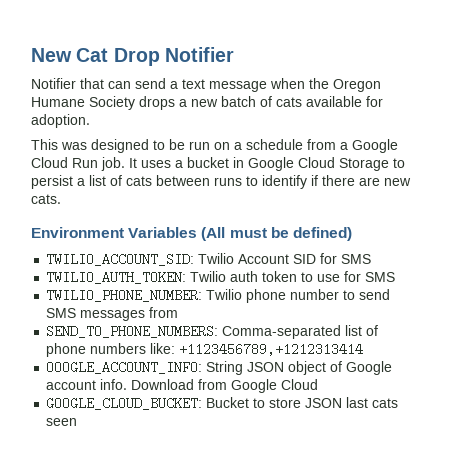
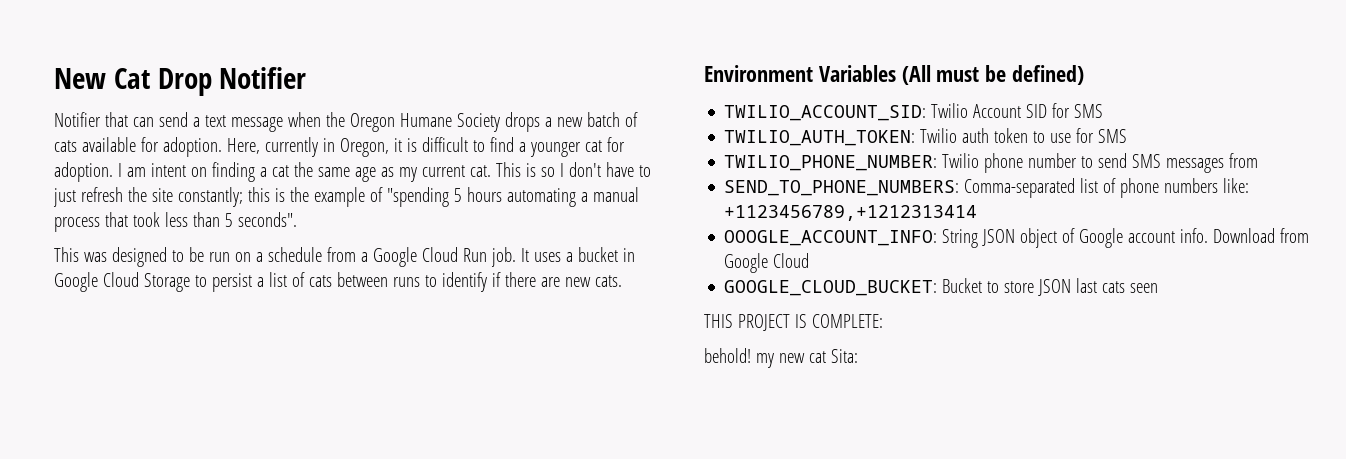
(90, 121) none -> [226,137,625,157] [54,162,651,182] [53,187,639,207] [54,212,297,232] Here, currently in Oregon, it is difficult to find a younger cat for adoption. I am intent on finding a cat the same age as my current cat. This is so I don't have to just refresh the site constantly; this is the example of "spending 5 hours automating a manual process that took less than 5 seconds".
(78, 422) none -> [704,314,883,331] [704,348,858,368] // THIS PROJECT IS COMPLETE: // behold! my new cat Sita:

